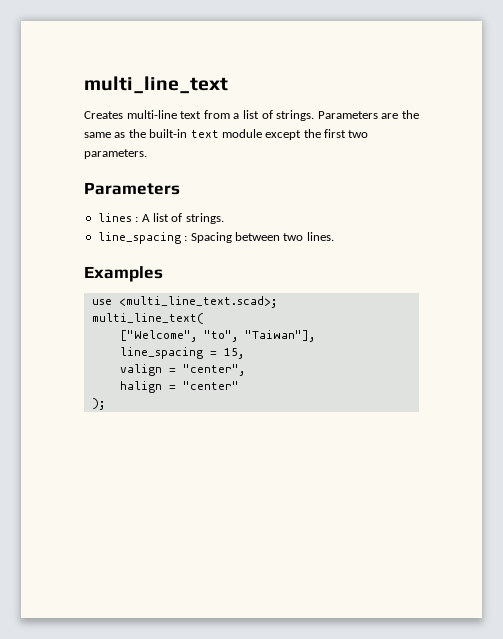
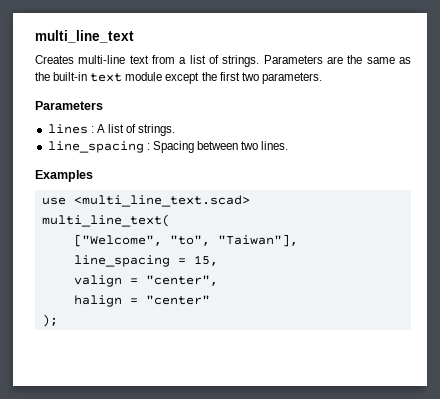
[118,296,277,308] <multi_line_text.scad>; -> [73,195,250,207] <multi_line_text.scad>

